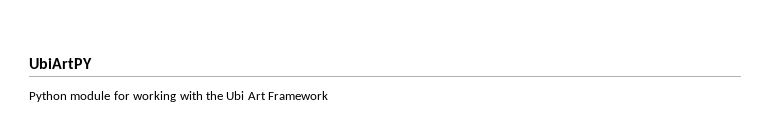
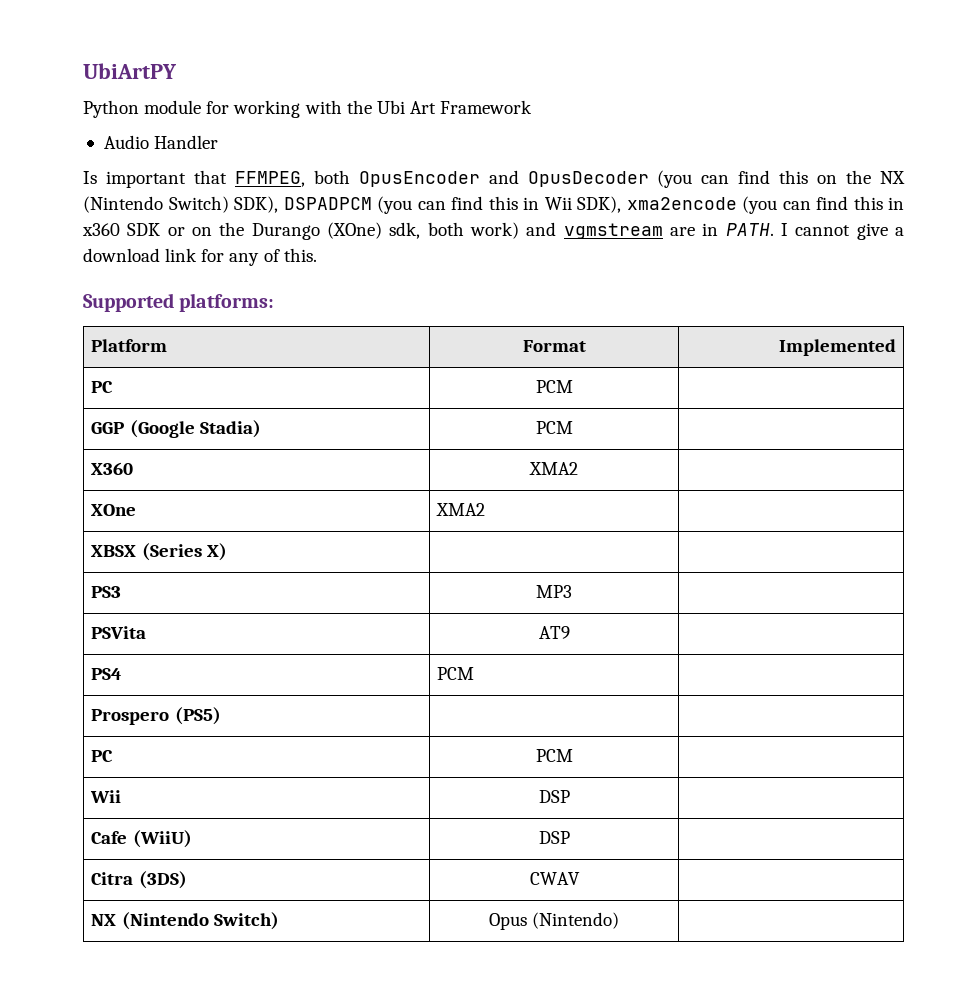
(328, 95) none -> [103,135,219,149] [83,170,906,188] [83,196,904,214] [82,222,905,240] [83,248,317,266] [83,293,275,312] [91,339,168,352] [522,340,586,352] [778,339,896,356] [91,381,114,393] [535,380,573,393] [91,420,261,438] [535,421,573,434] [91,462,134,475] [529,462,578,475] [91,504,137,516] [436,503,486,516] [91,543,227,561] [91,586,122,598] [536,585,572,598] [91,626,147,639] [538,626,570,639] [91,668,123,680] [437,667,475,680] [91,707,221,725] [91,750,114,762] [535,749,573,762] [90,790,122,803] [538,790,570,803] [91,830,192,848] [538,831,570,844] [91,871,187,889] [529,872,580,885] [91,912,279,930] [488,912,620,930] // Audio Handler // Is important that FFMPEG, both OpusEncoder and OpusDecoder (you can find this on the NX (Nintendo Switch) SDK), DSPADPCM (you can find this in Wii SDK), xma2encode (you can find this in x360 SDK or on the Durango (XOne) sdk, both work) and vgmstream are in PATH. I cannot give a download link for any of this. // Supported platforms: // Platform | Format | Implemented // PC | PCM | // GGP (Google Stadia) | PCM | // X360 | XMA2 | // XOne | XMA2 | // XBSX (Series X) | | // PS3 | MP3 | // PSVita | AT9 | // PS4 | PCM | // Prospero (PS5) | | // PC | PCM | // Wii | DSP | // Cafe (WiiU) | DSP | // Citra (3DS) | CWAV | // NX (Nintendo Switch) | Opus (Nintendo) |

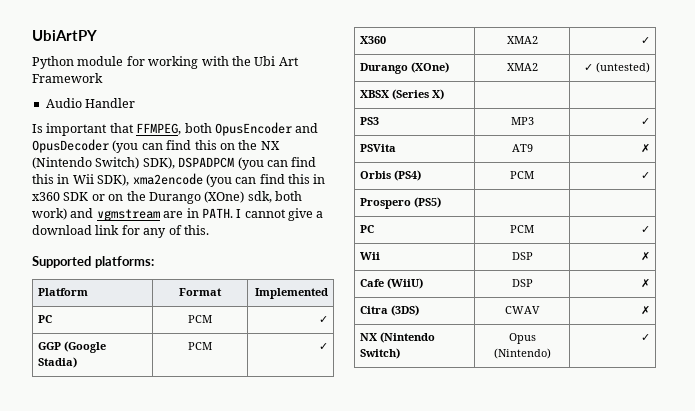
(573, 386) none -> [319,316,329,323] ✓
(573, 427) none -> [319,343,329,350] ✓
[91,504,137,516] [436,503,486,516] // XOne | XMA2 | -> [641,37,651,44] [359,62,449,74] [506,63,538,71] [584,62,651,73] ✓ // Durango (XOne) | XMA2 | ✓ (untested)
(572, 591) none -> [641,118,651,125] ✓
[91,668,123,680] [437,667,475,680] // PS4 | PCM | -> [641,143,651,153] [359,170,421,181] [510,171,534,179] [641,172,651,179] ✗ // Orbis (PS4) | PCM | ✓
(573, 755) none -> [641,226,651,233] ✓
(570, 796) none -> [641,251,651,261] ✗
(570, 837) none -> [641,278,651,288] ✗
(580, 878) none -> [641,305,651,315] ✗
(620, 920) none -> [641,334,651,341] ✓

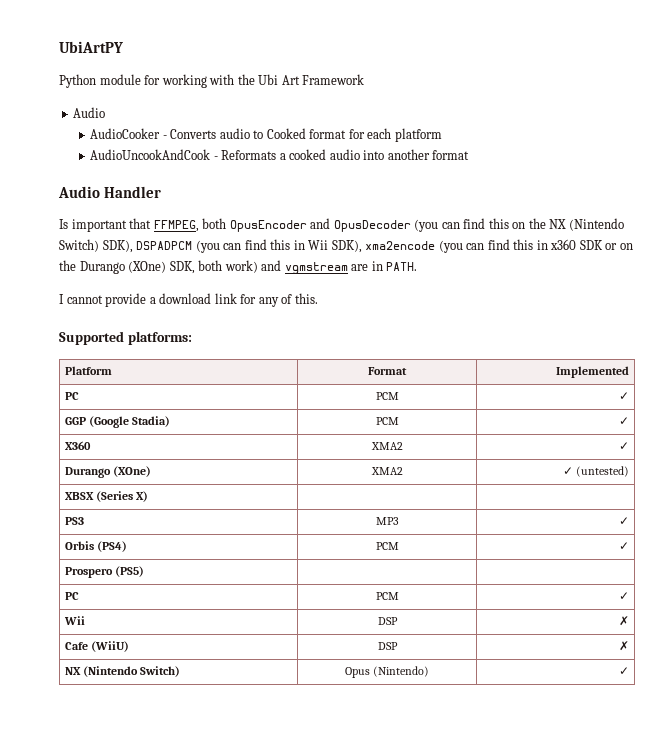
(82, 103) none -> [90,128,442,142] [90,149,470,160] [58,186,100,198] // AudioCooker - Converts audio to Cooked format for each platform // AudioUncookAndCook - Reformats a cooked audio into another format // Audio
[247,191,272,203] sdk, -> [169,261,195,274] SDK,
(233, 213) none -> (418, 266) //
[288,208,313,221] give -> [105,293,147,307] provide
[359,144,396,152] [511,144,533,152] [641,143,651,153] // PSVita | AT9 | ✗ -> (629, 521) none
[359,305,419,316] [505,306,540,314] [641,305,651,315] // Citra (3DS) | CWAV | ✗ -> (629, 646) none

